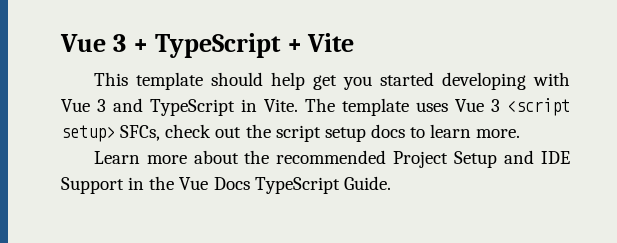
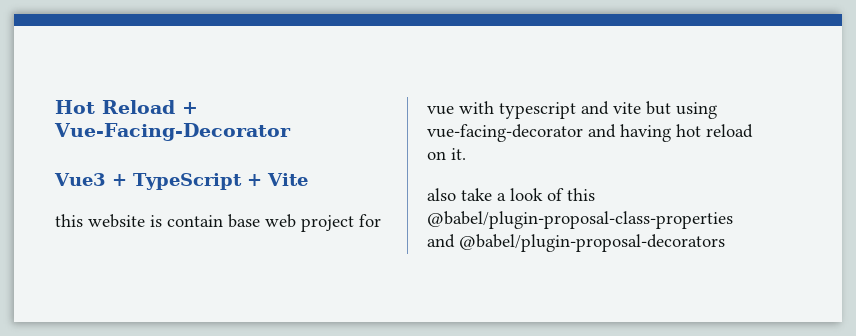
[60,34,126,52] Vue 3 -> [55,100,198,114] [54,123,291,141] [54,173,106,186] Hot Reload + Vue-Facing-Decorator // Vue3
[93,72,570,90] [61,98,570,116] [61,124,521,142] [93,150,570,168] [61,176,391,194] This template should help get you started developing with Vue 3 and TypeScript in Vite. The template uses Vue 3 <script setup> SFCs, check out the script setup docs to learn more. // Learn more about the recommended Project Setup and IDE Support in the Vue Docs TypeScript Guide. -> [55,214,381,232] [427,101,717,119] [427,124,753,142] [427,148,466,160] [427,188,595,201] [427,211,733,229] [427,234,725,252] this website is contain base web project for vue with typescript and vite but using vue-facing-decorator and having hot reload on it. // also take a look of this @babel/plugin-proposal-class-properties and @babel/plugin-proposal-decorators

